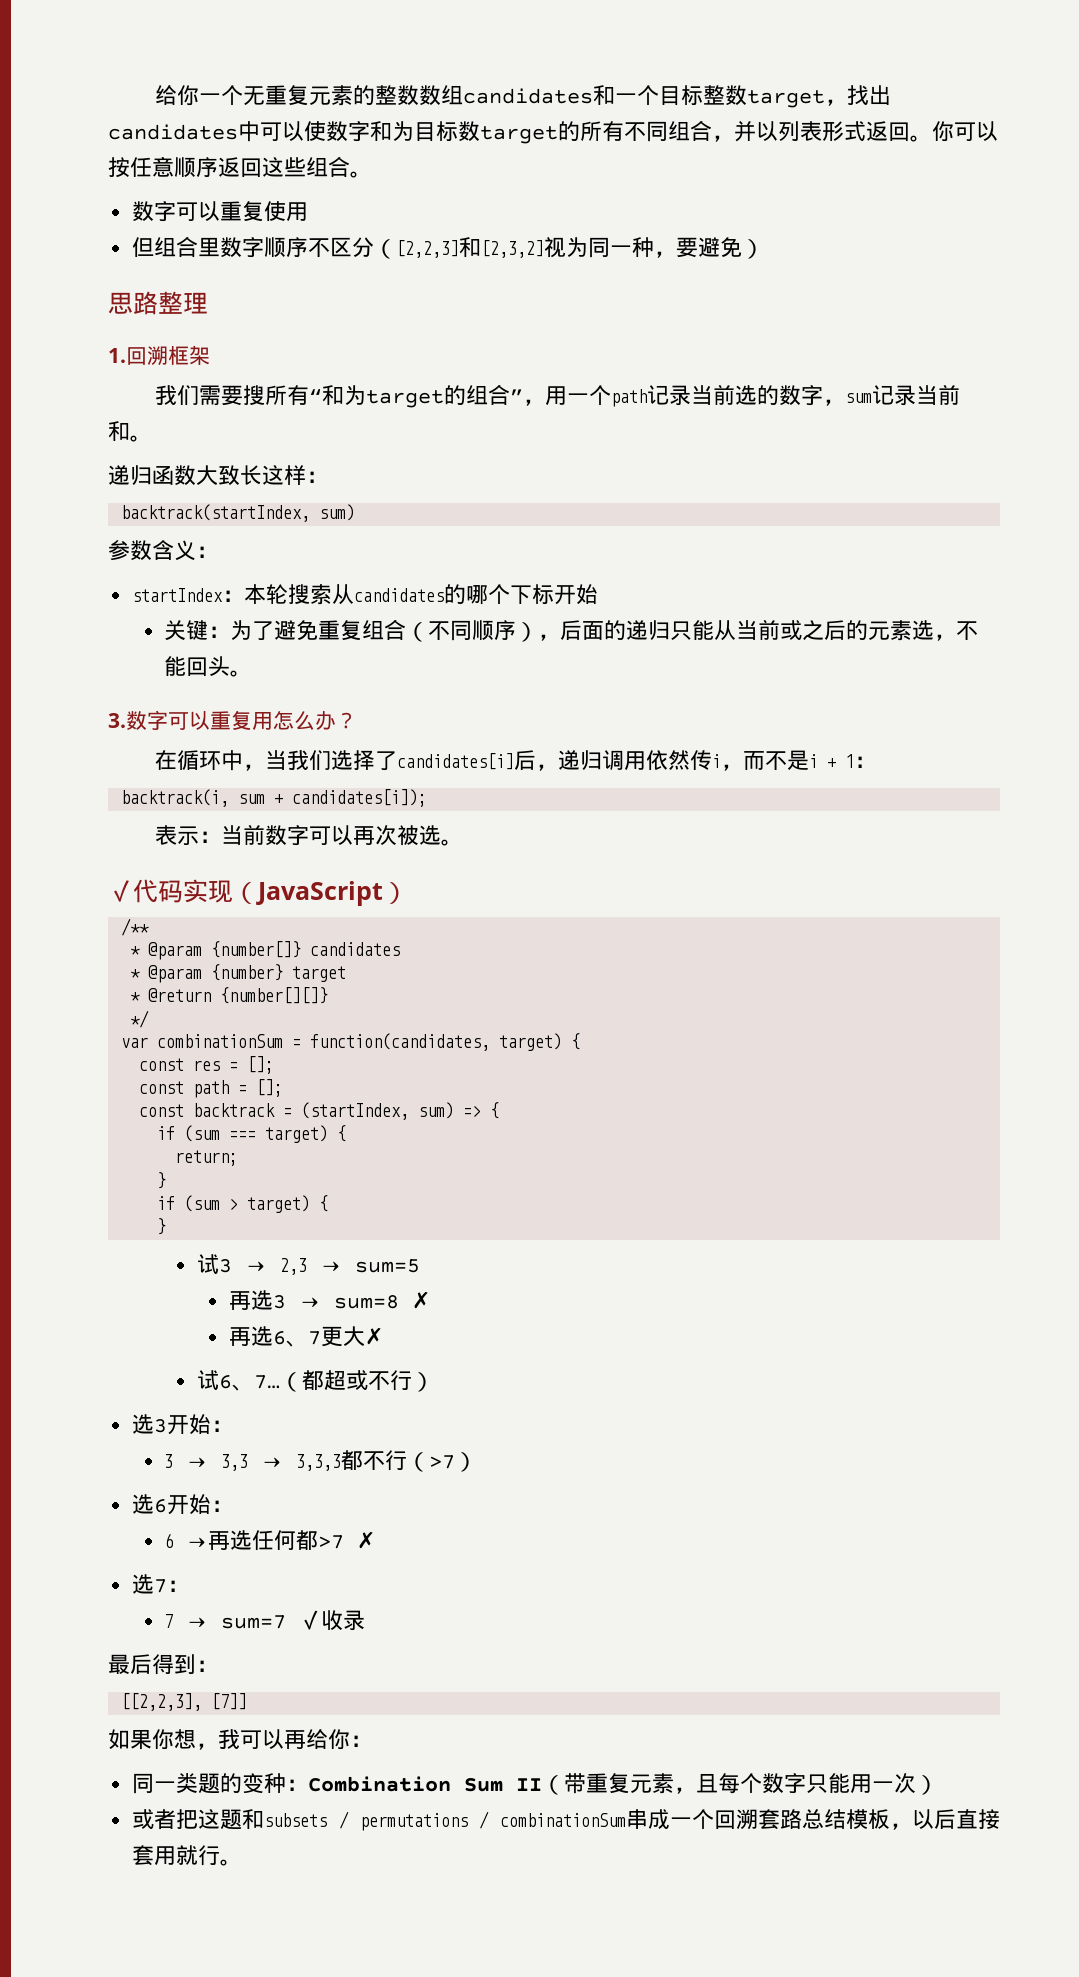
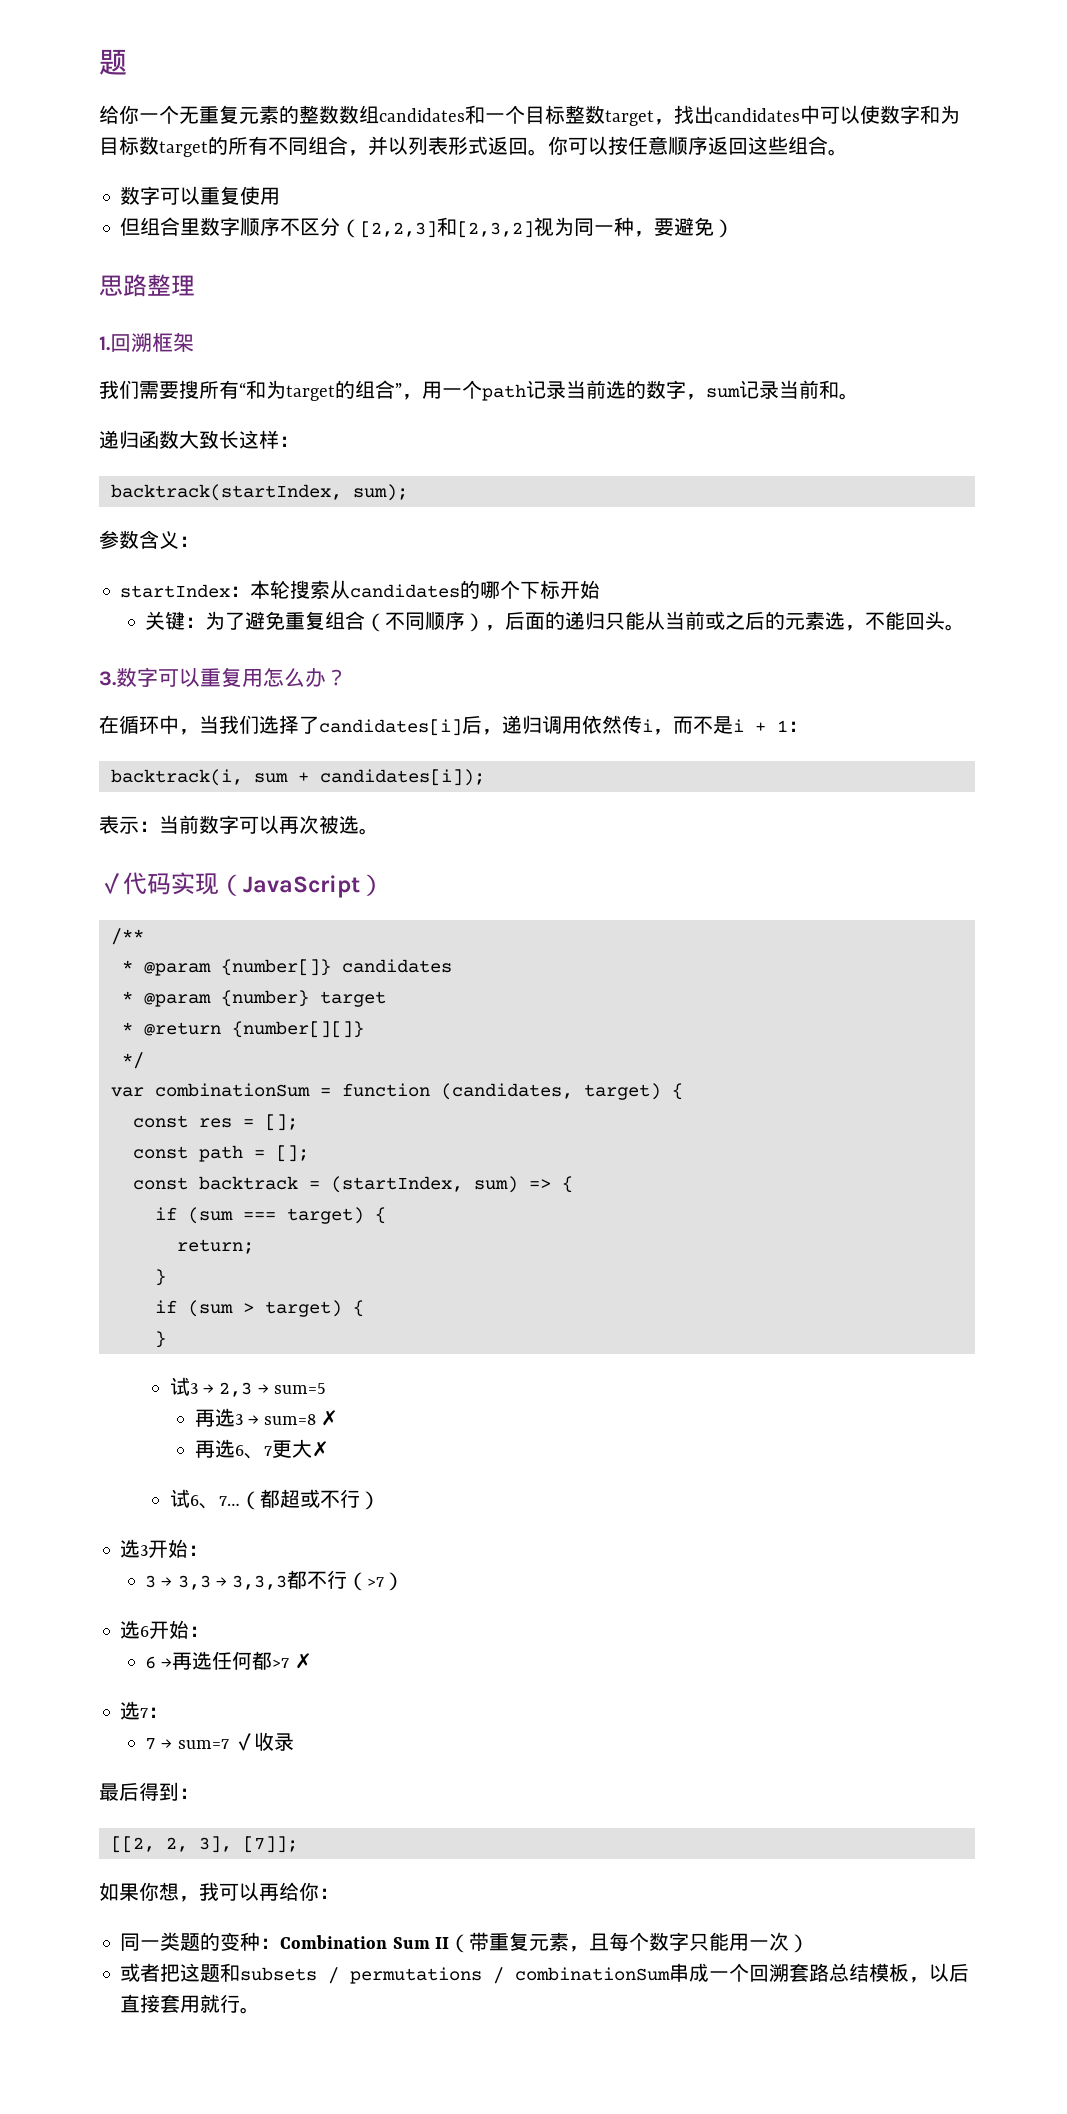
(155, 95) none -> [99,49,127,75] 题 //
[319,504,356,521] sum) -> [352,484,408,501] sum);
[310,1033,491,1051] function(candidates, -> [341,1083,573,1100] function (candidates,
[121,1693,248,1711] [[2,2,3], [7]] -> [110,1836,298,1853] [[2, 2, 3], [7]];

